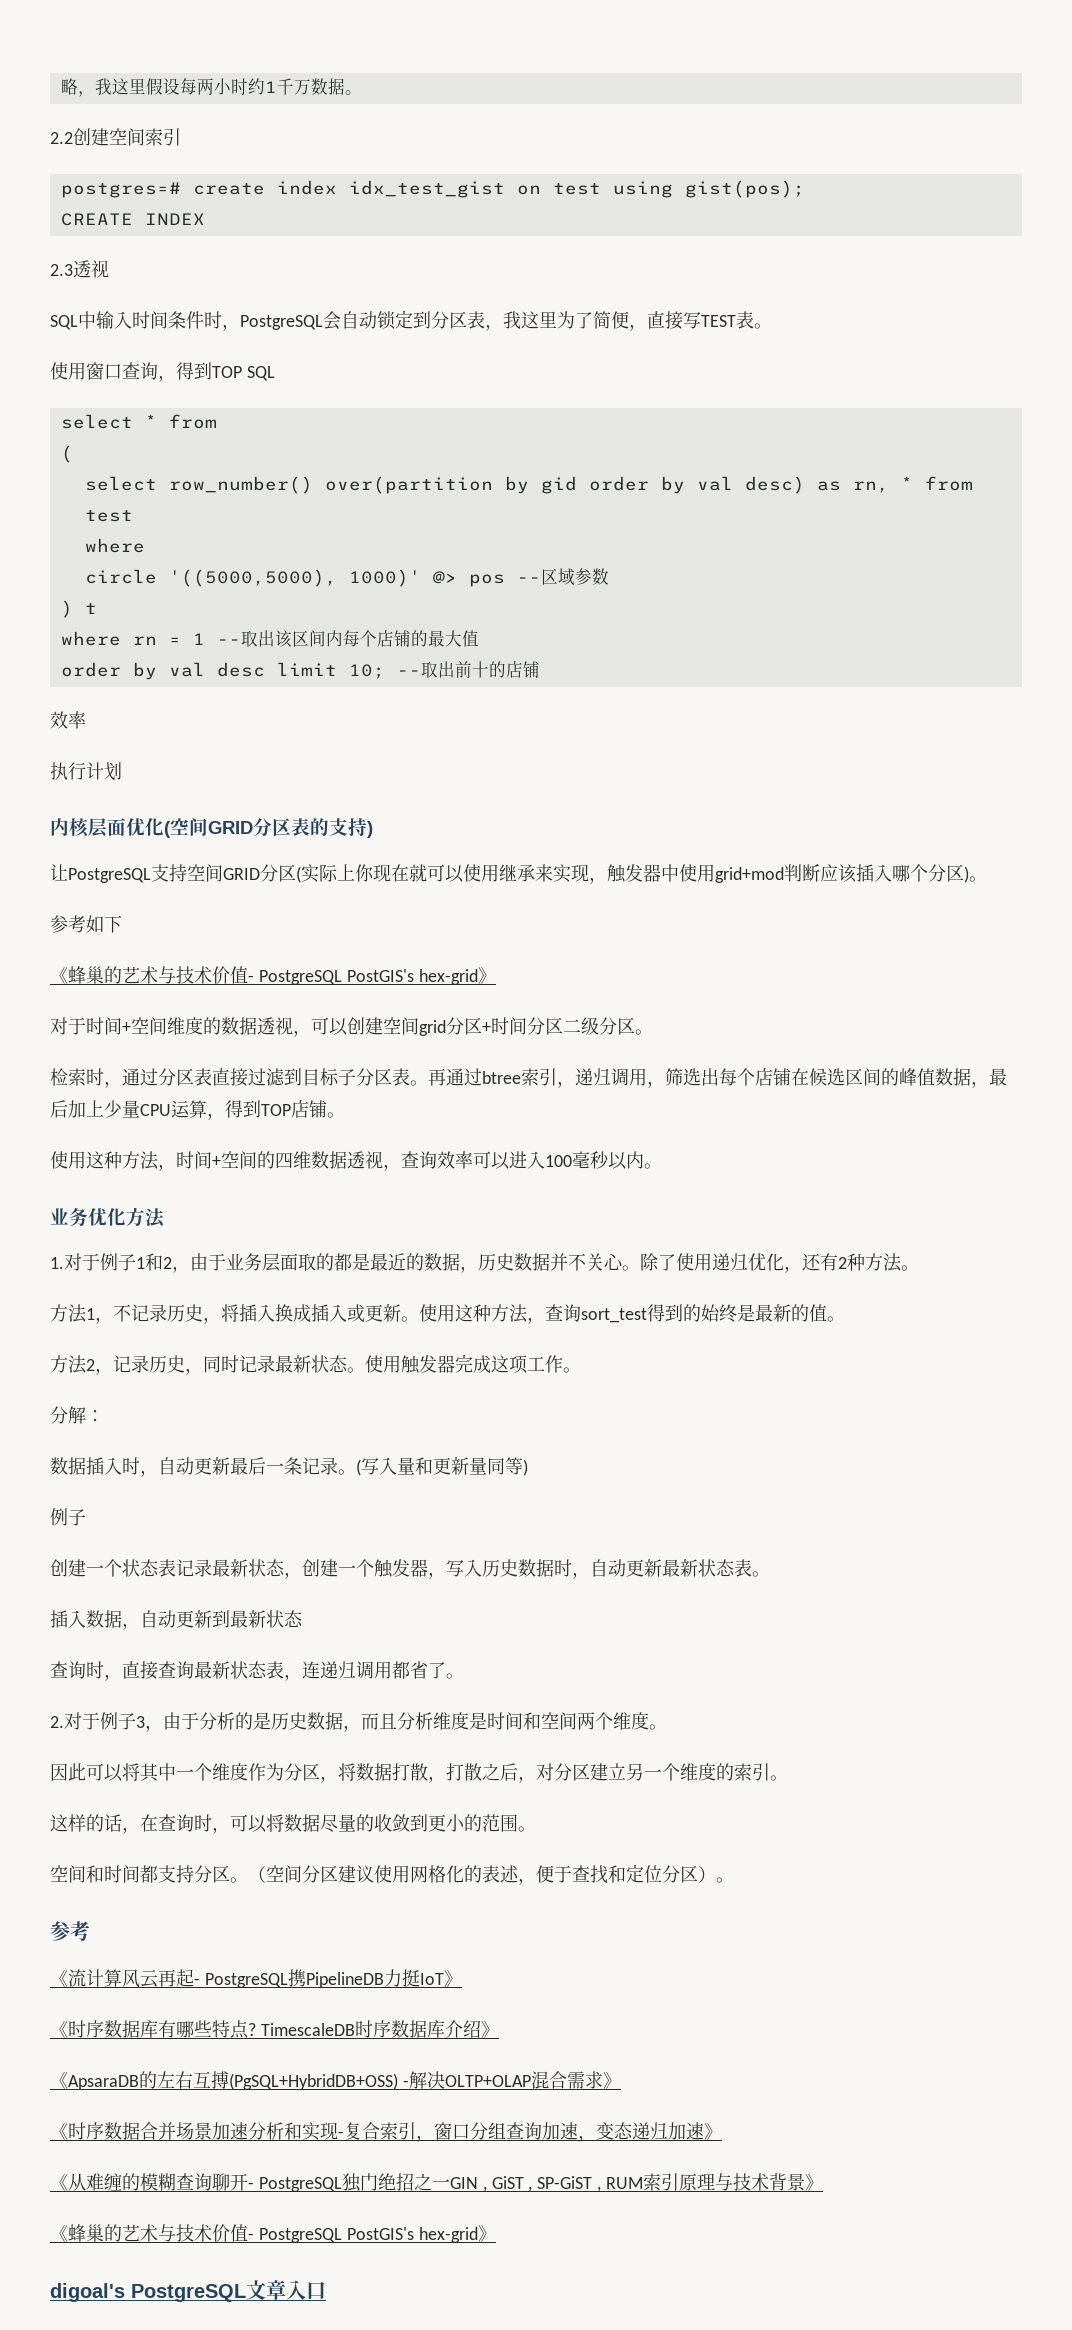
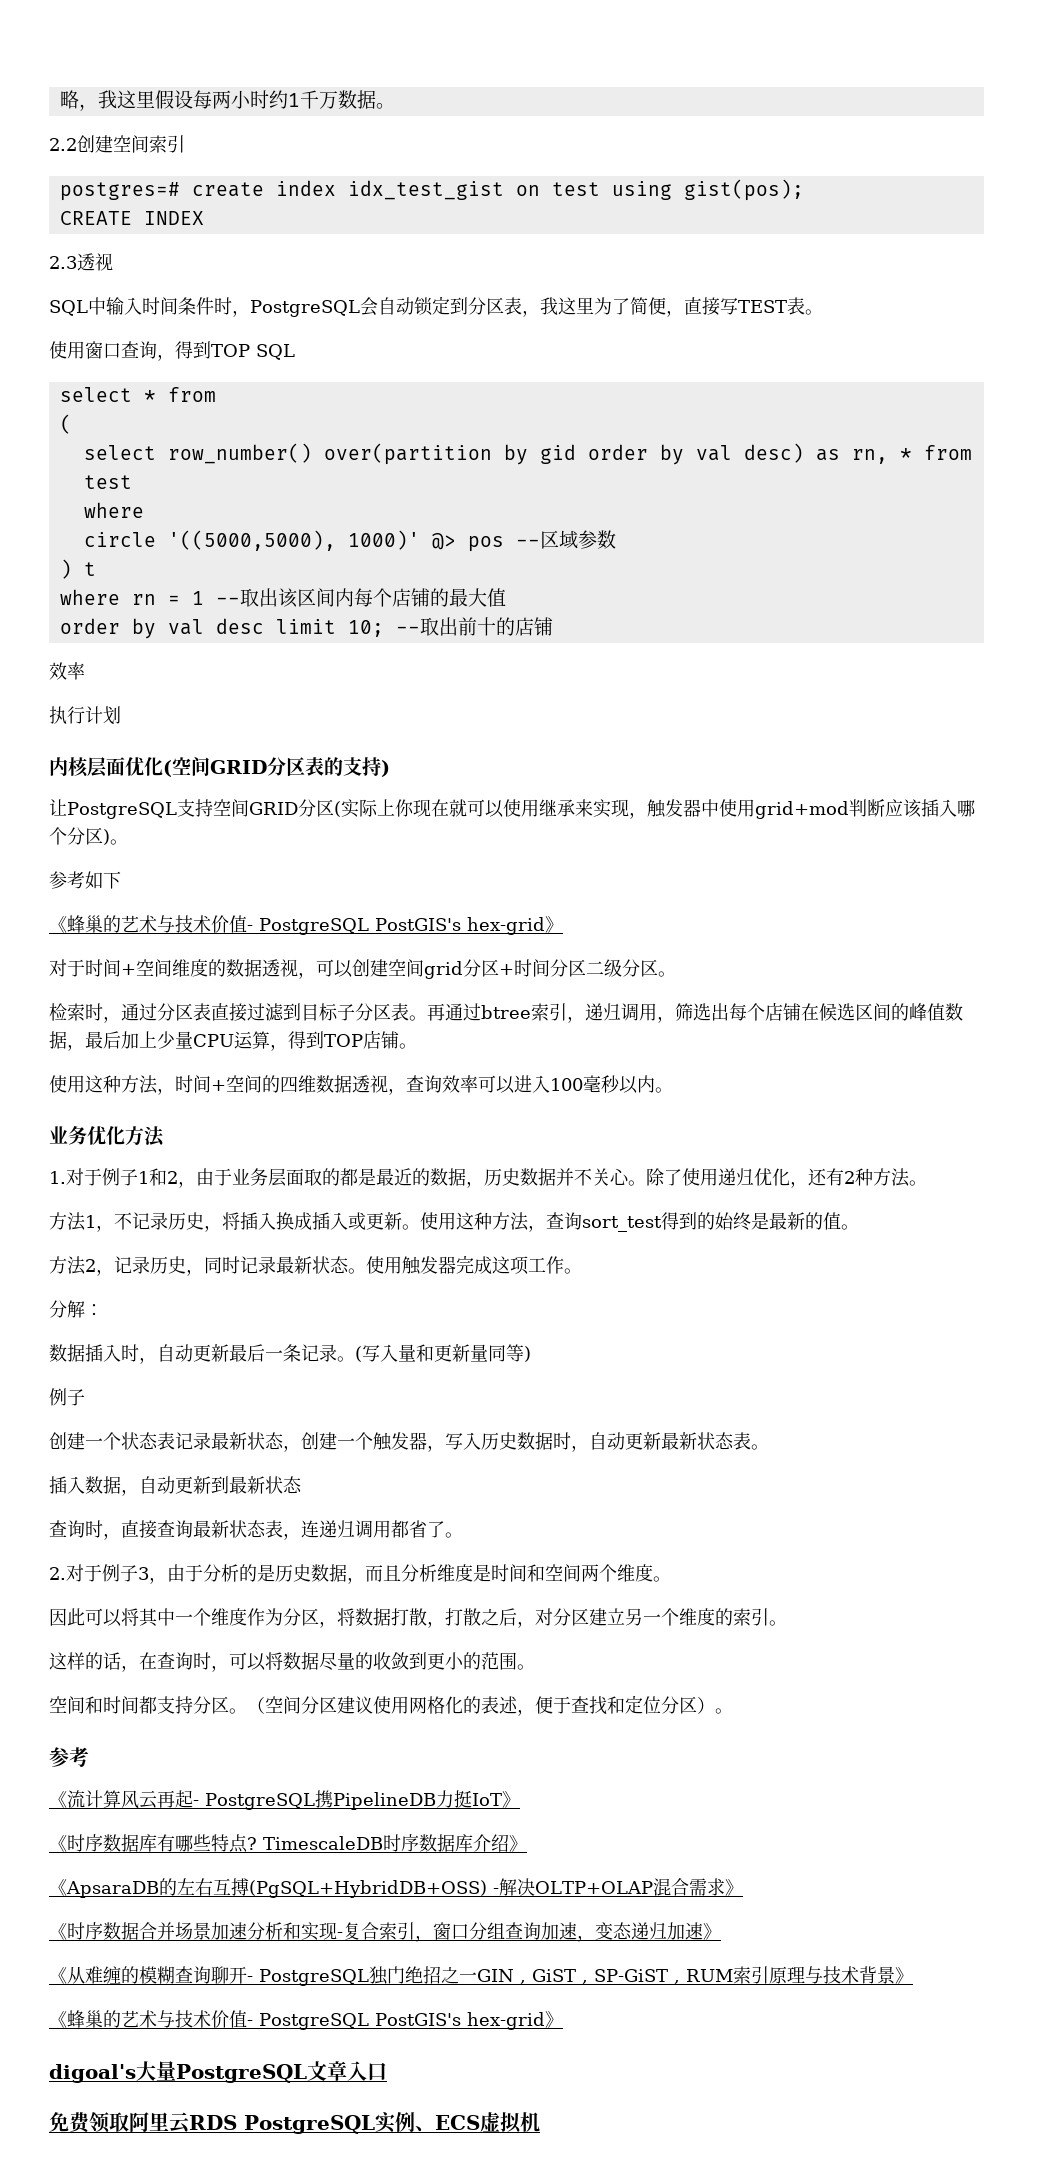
(125, 2292) none -> [136,2061,176,2081] 大量
(326, 2290) none -> [49,2111,540,2134] // 免费领取阿里云RDS PostgreSQL实例、ECS虚拟机

